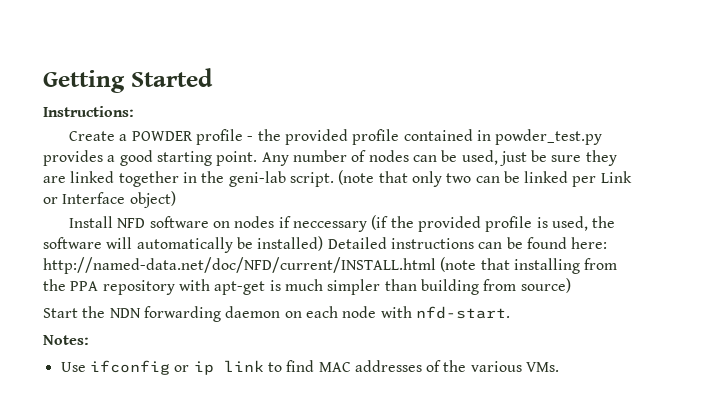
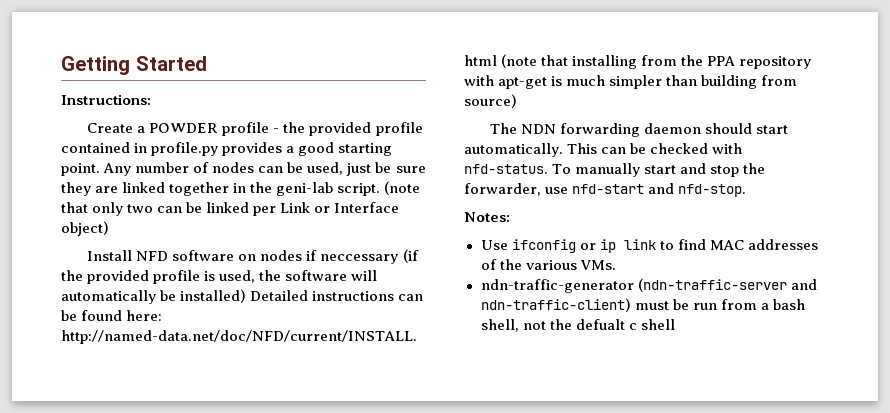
[495,129,603,145] powder_test.py -> [151,142,219,156] profile.py
[43,306,106,318] Start the -> [490,123,518,134] The
[284,306,510,319] on each node with nfd-start. -> [705,123,789,134] [464,143,743,157] [464,163,766,177] [464,183,747,197] should start automatically. This can be checked with nfd-status. To manually start and stop the forwarder, use nfd-start and nfd-stop.
(560, 367) none -> [480,278,817,293] [480,298,805,312] [480,319,675,332] // ndn-traffic-generator (ndn-traffic-server and ndn-traffic-client) must be run from a bash shell, not the defualt c shell

